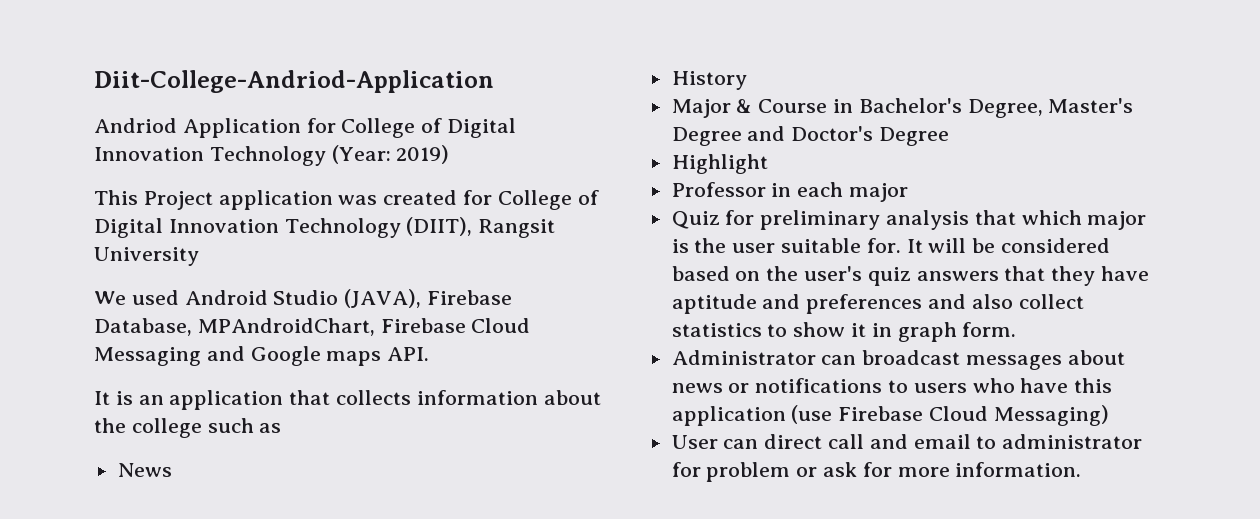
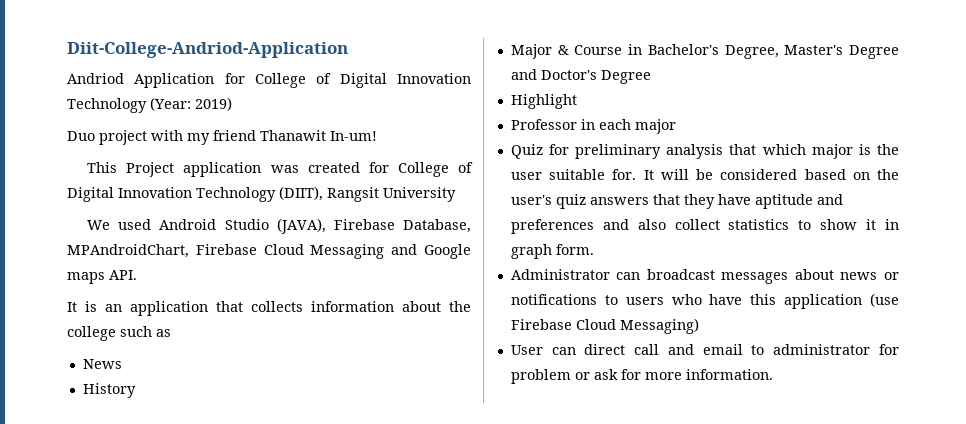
(450, 154) none -> [67,130,377,145] // Duo project with my friend Thanawit In-um!

